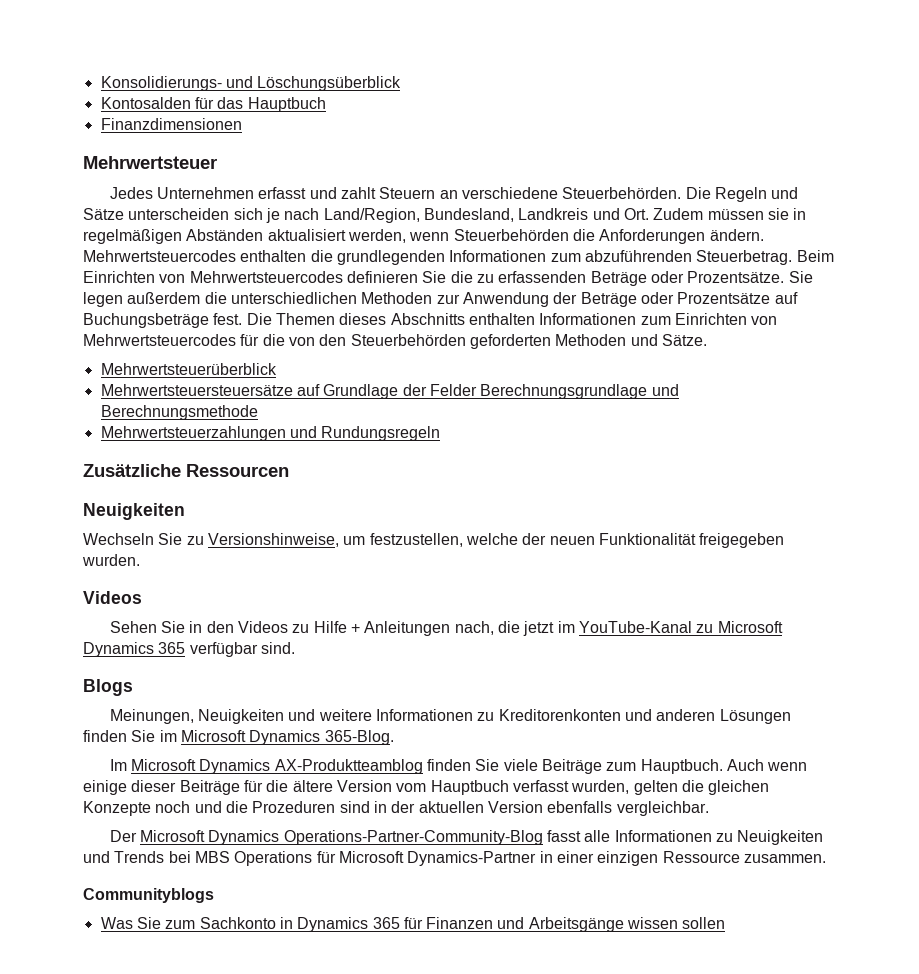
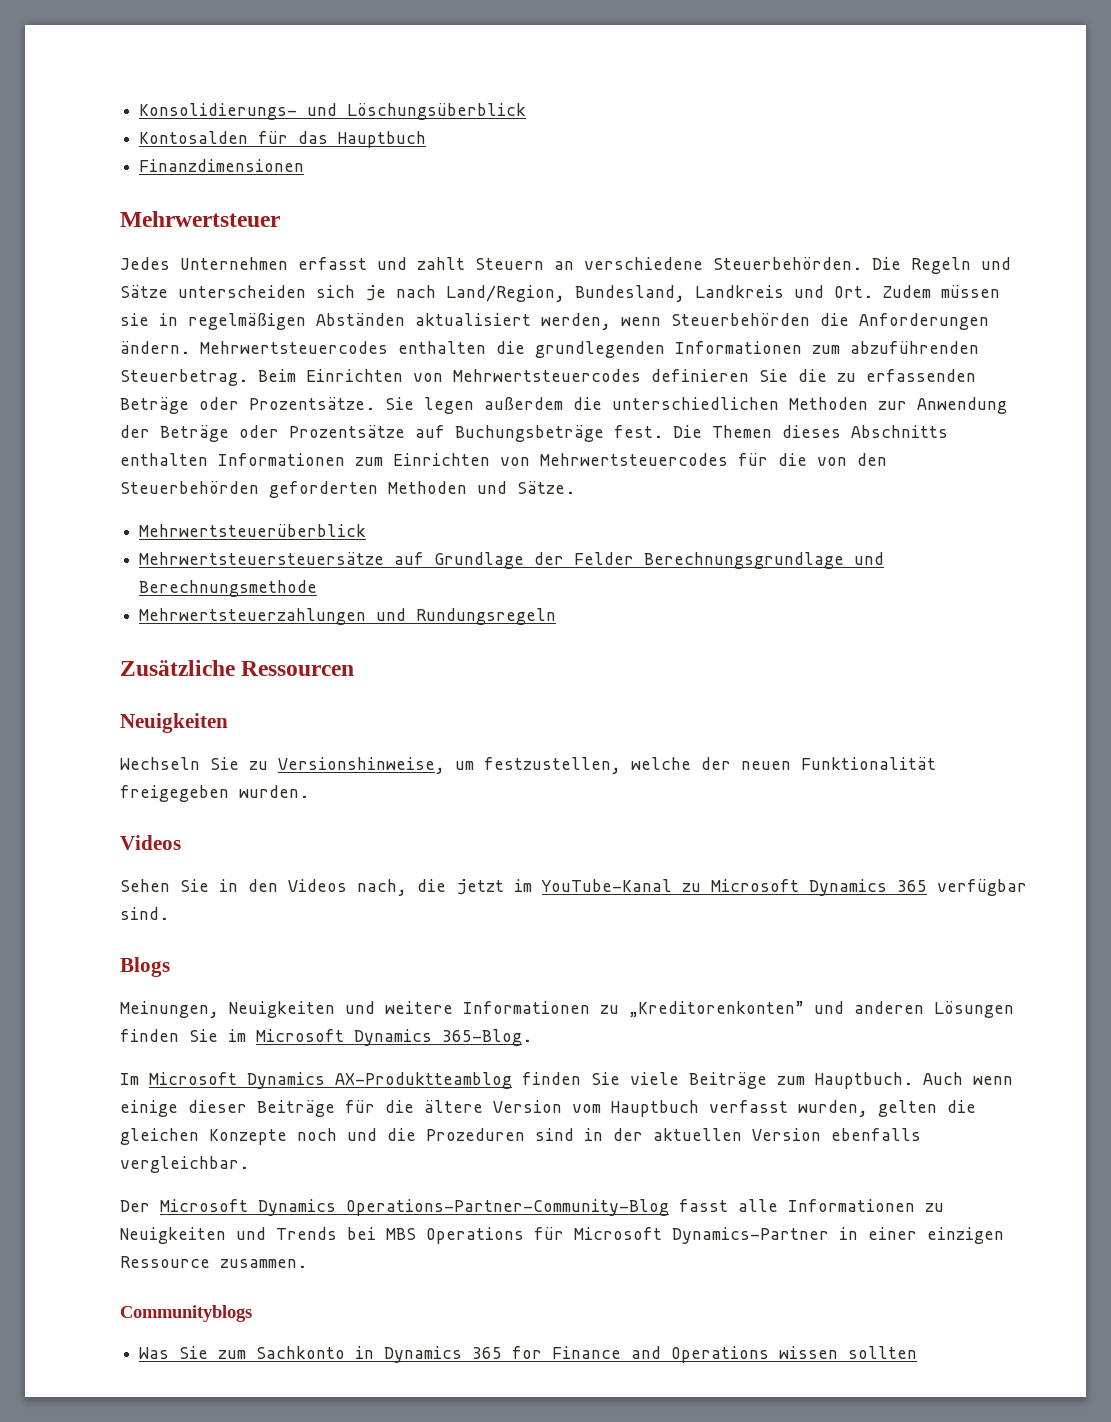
[292,621,451,636] zu Hilfe + Anleitungen -> (347, 885) none
[498,709,621,721] Kreditorenkonten -> [629,1001,804,1018] „Kreditorenkonten”
[403,917,726,932] für Finanzen und Arbeitsgänge wissen sollen -> [512,1346,918,1363] for Finance and Operations wissen sollten

